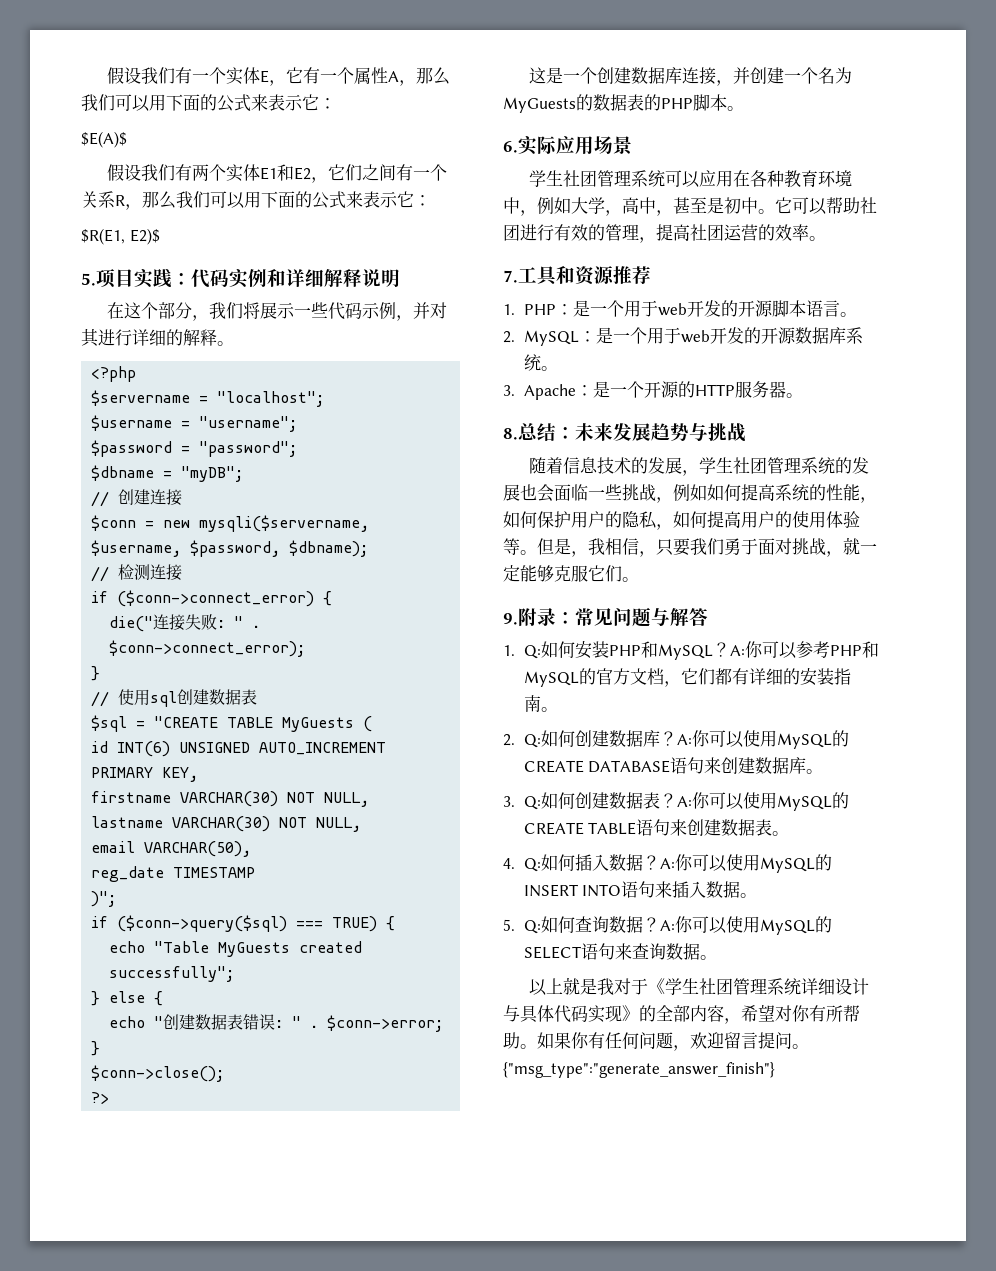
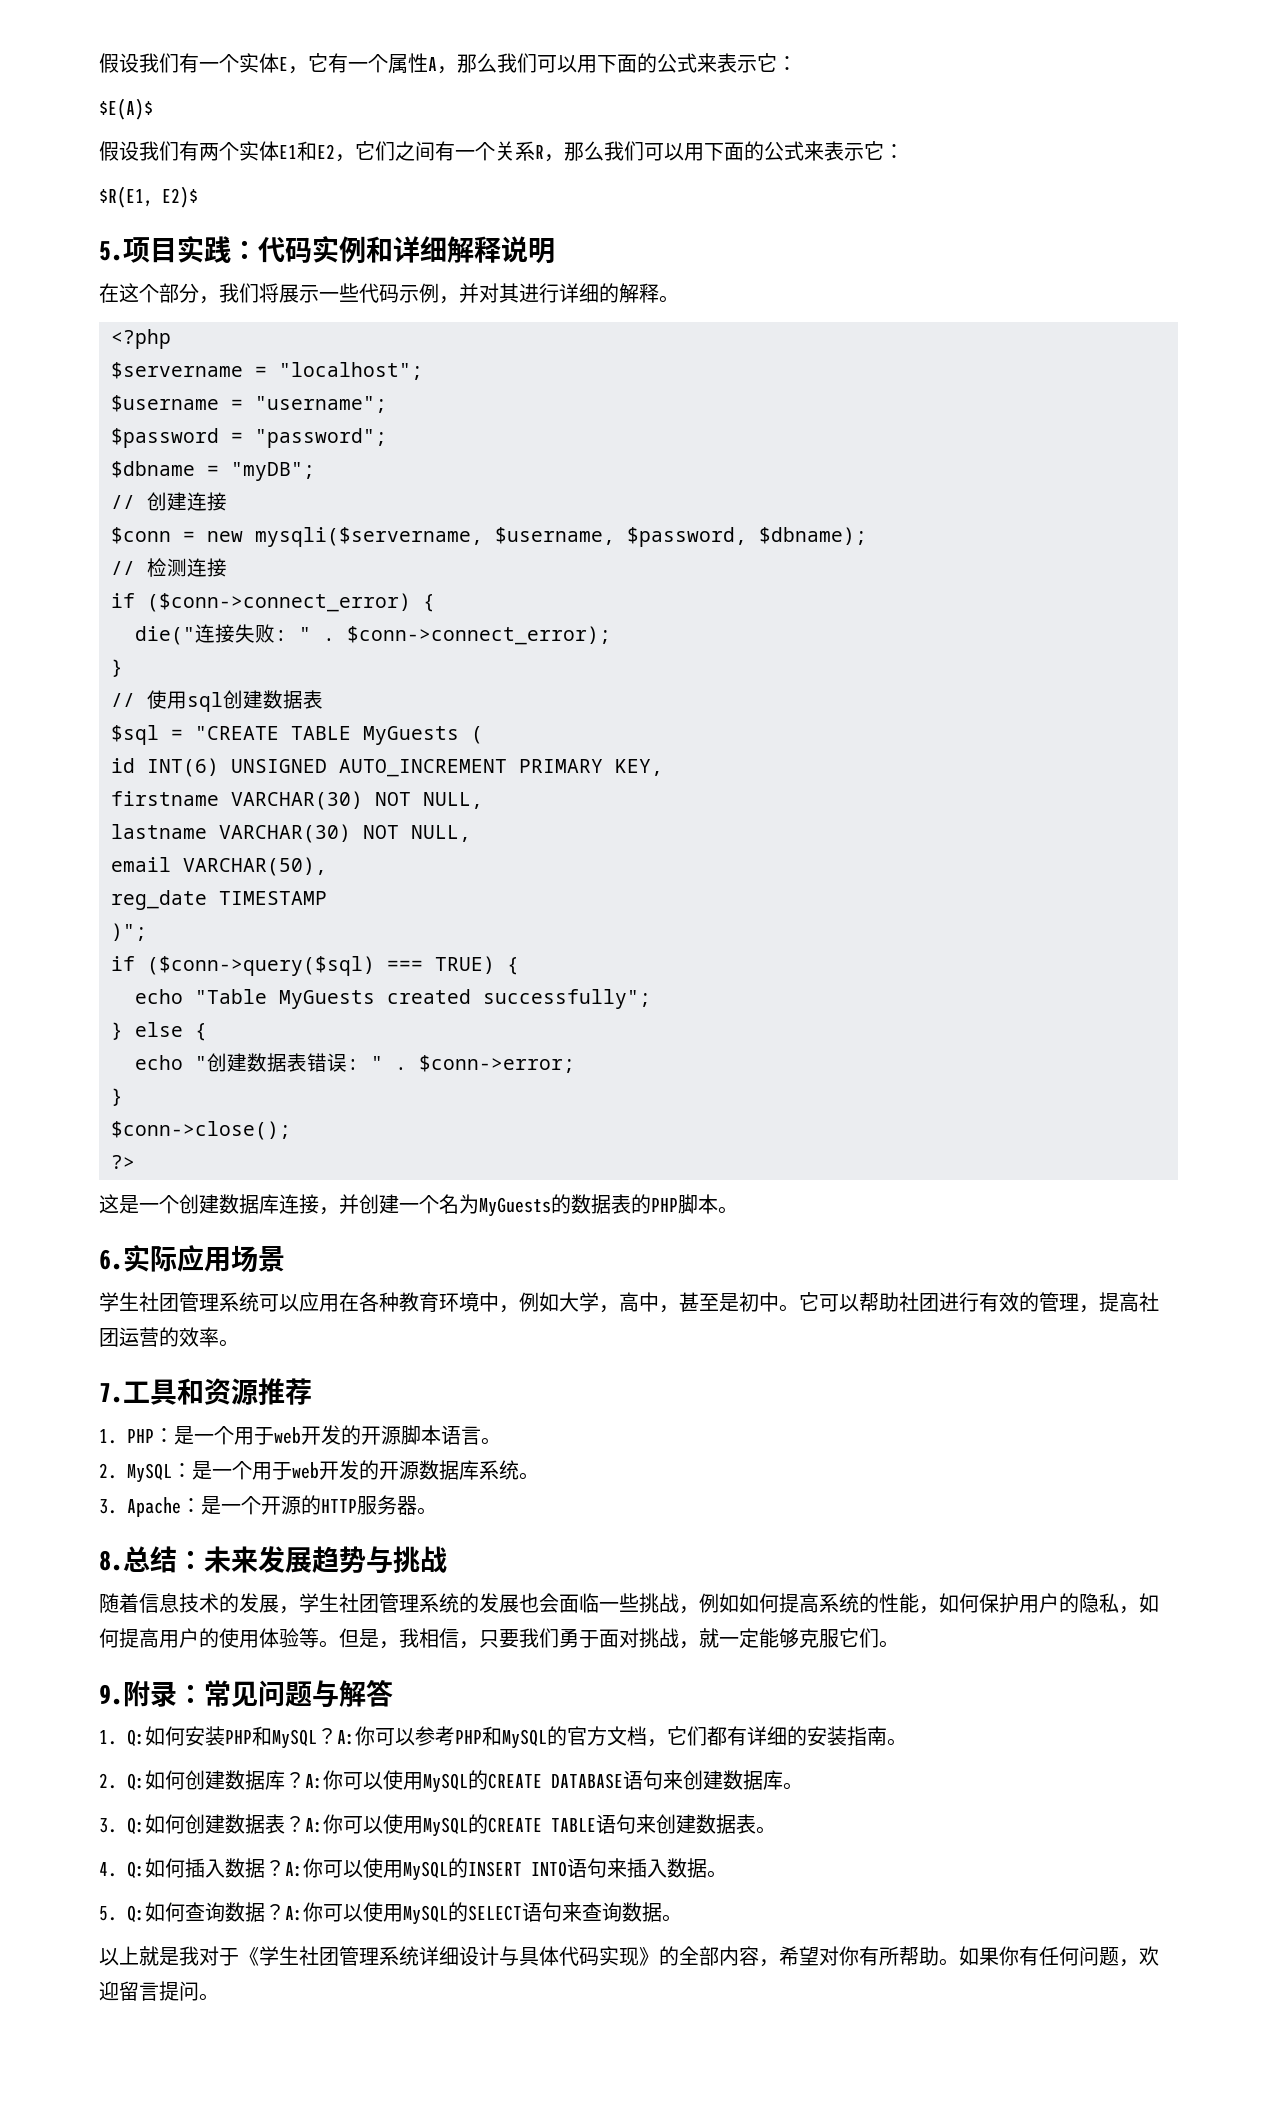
[503,1062,775,1078] {"msg_type":"generate_answer_finish"} -> (219, 1997) none

